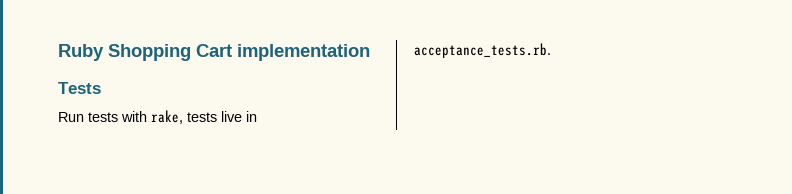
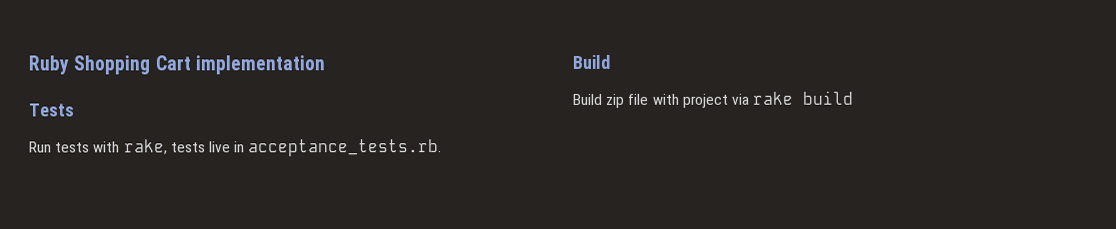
(551, 50) none -> [572,54,610,69] [572,90,854,108] // Build // Build zip file with project via rake build

